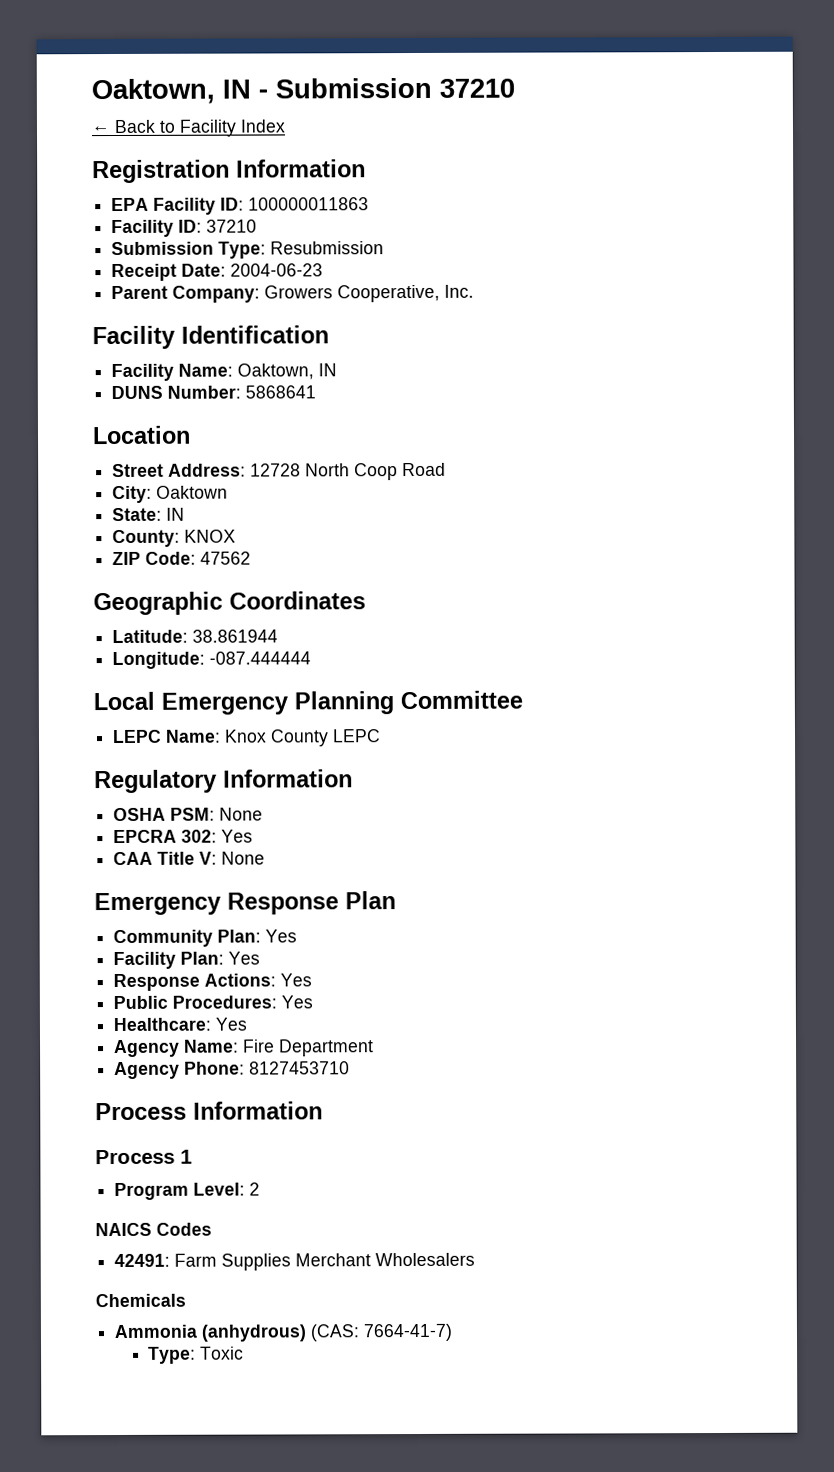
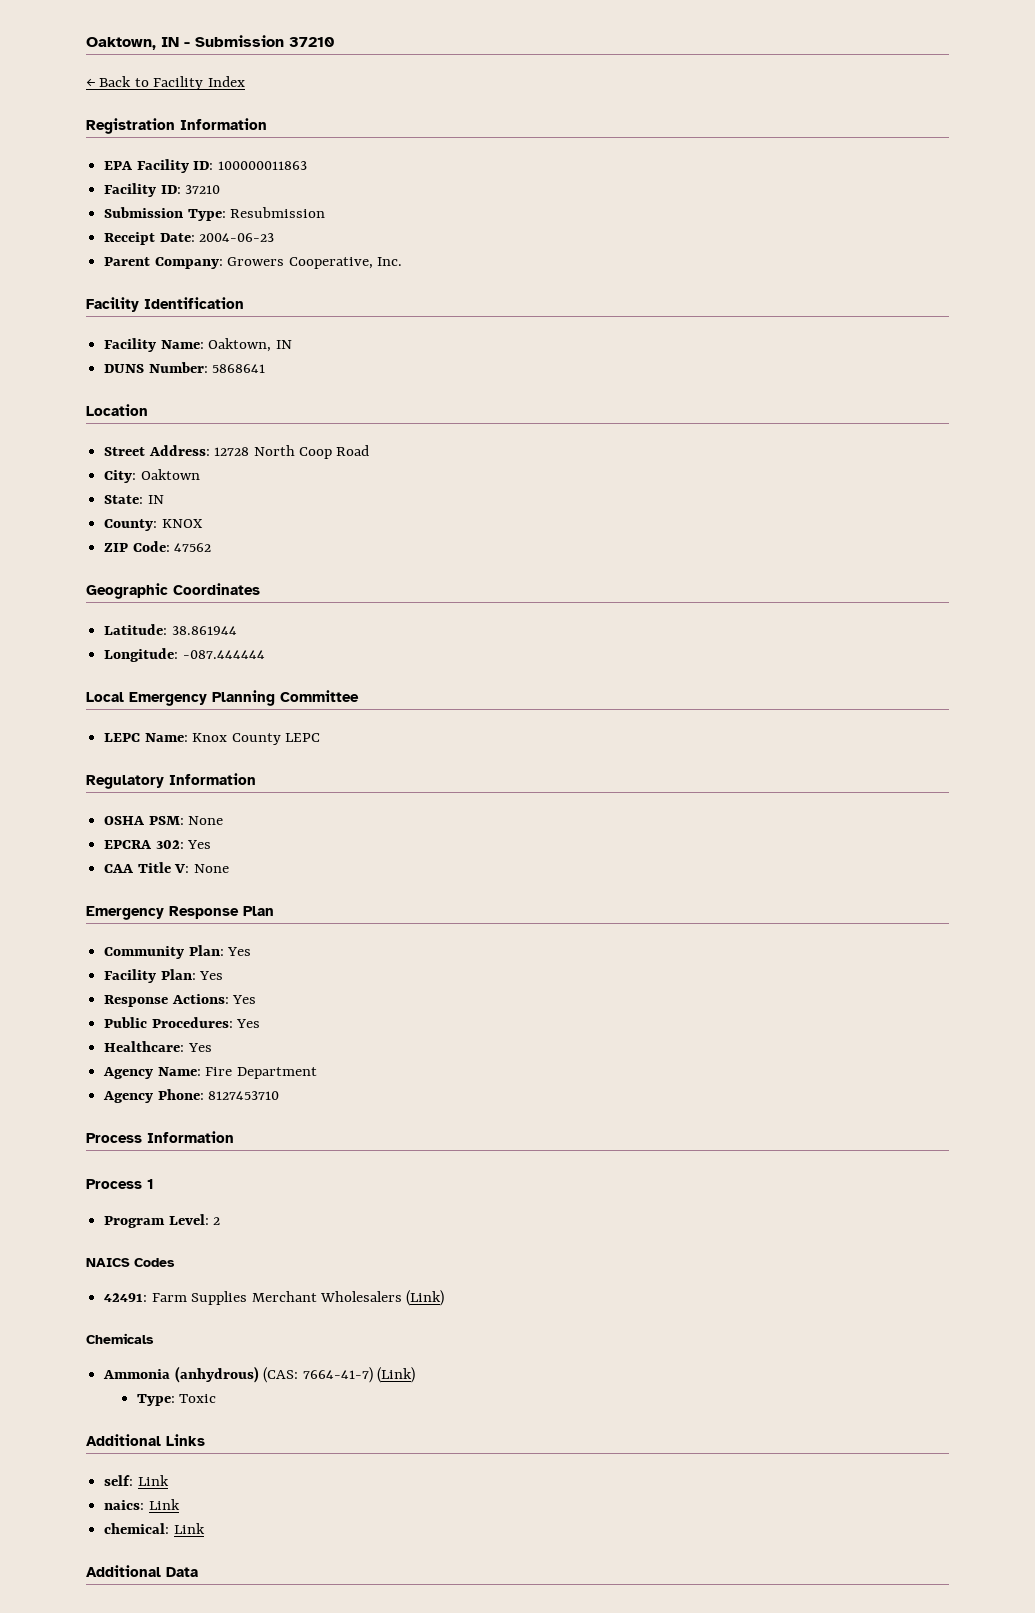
(476, 1259) none -> [406,1290,445,1306] (Link)
(454, 1332) none -> [376,1367,415,1383] (Link)
(245, 1353) none -> [86,1434,205,1446] [104,1475,169,1486] [104,1499,180,1510] [104,1523,205,1534] [86,1565,198,1577] // Additional Links // self: Link // naics: Link // chemical: Link // Additional Data

